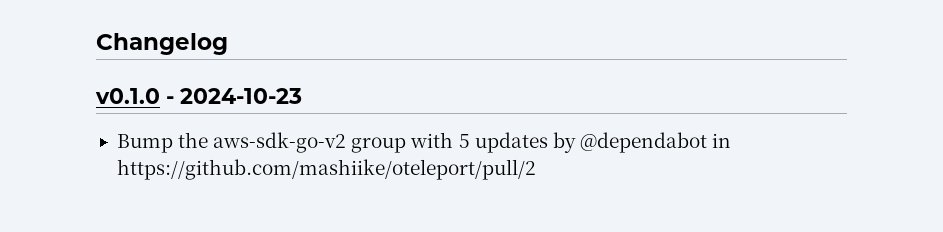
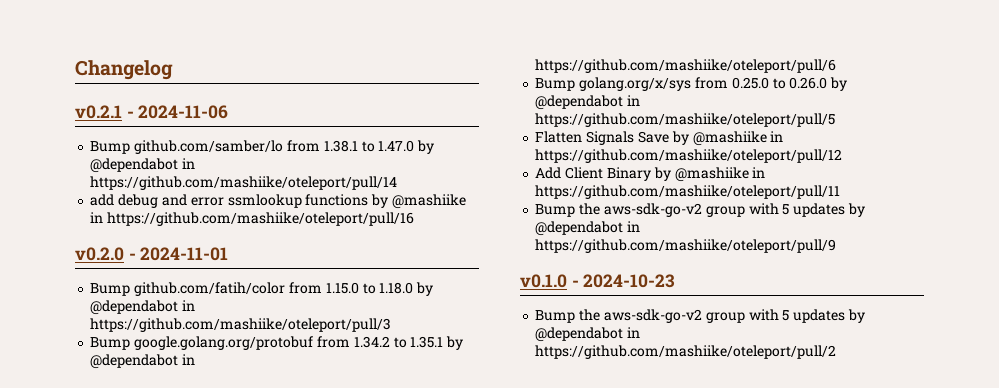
(228, 44) none -> [75,105,229,119] [90,140,435,154] [90,158,196,173] [90,176,398,190] [90,194,466,209] [90,212,415,226] [75,247,229,261] [90,282,434,296] [90,300,196,315] [90,318,392,332] [90,336,464,350] [90,354,196,369] [535,59,837,73] [535,77,848,91] [535,95,641,110] [535,113,836,127] [535,131,784,146] [535,149,843,163] [535,167,766,182] [535,185,841,199] [535,203,865,217] [535,221,641,236] [535,239,837,253] // v0.2.1 - 2024-11-06 // Bump github.com/samber/lo from 1.38.1 to 1.47.0 by @dependabot in https://github.com/mashiike/oteleport/pull/14 // add debug and error ssmlookup functions by @mashiike in https://github.com/mashiike/oteleport/pull/16 // v0.2.0 - 2024-11-01 // Bump github.com/fatih/color from 1.15.0 to 1.18.0 by @dependabot in https://github.com/mashiike/oteleport/pull/3 // Bump google.golang.org/protobuf from 1.34.2 to 1.35.1 by @dependabot in https://github.com/mashiike/oteleport/pull/6 // Bump golang.org/x/sys from 0.25.0 to 0.26.0 by @dependabot in https://github.com/mashiike/oteleport/pull/5 // Flatten Signals Save by @mashiike in https://github.com/mashiike/oteleport/pull/12 // Add Client Binary by @mashiike in https://github.com/mashiike/oteleport/pull/11 // Bump the aws-sdk-go-v2 group with 5 updates by @dependabot in https://github.com/mashiike/oteleport/pull/9

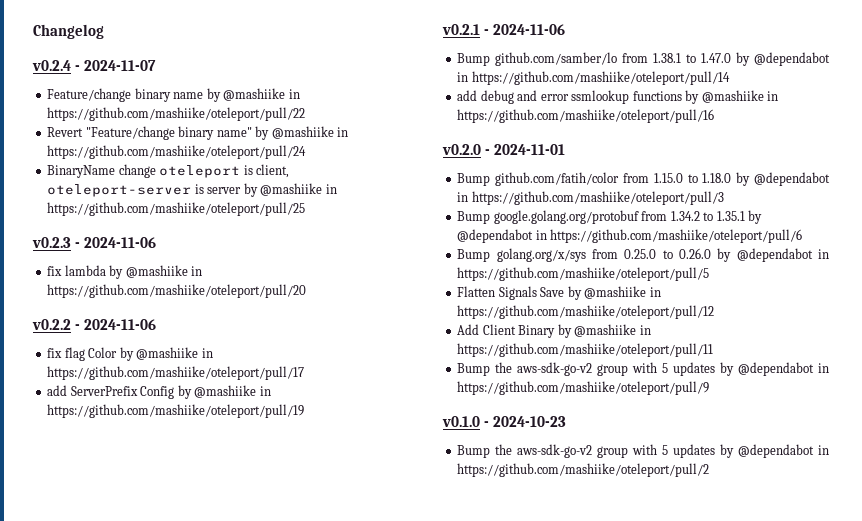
(173, 70) none -> [32,60,156,71] [47,88,300,102] [47,107,306,121] [47,126,349,140] [47,145,307,159] [47,164,290,178] [47,183,337,197] [47,202,306,216] [32,237,156,248] [47,265,203,279] [47,284,307,298] [32,319,156,330] [47,347,213,361] [47,366,305,380] [47,385,271,399] [47,404,305,418] // v0.2.4 - 2024-11-07 // Feature/change binary name by @mashiike in https://github.com/mashiike/oteleport/pull/22 // Revert "Feature/change binary name" by @mashiike in https://github.com/mashiike/oteleport/pull/24 // BinaryName change oteleport is client, oteleport-server is server by @mashiike in https://github.com/mashiike/oteleport/pull/25 // v0.2.3 - 2024-11-06 // fix lambda by @mashiike in https://github.com/mashiike/oteleport/pull/20 // v0.2.2 - 2024-11-06 // fix flag Color by @mashiike in https://github.com/mashiike/oteleport/pull/17 // add ServerPrefix Config by @mashiike in https://github.com/mashiike/oteleport/pull/19

